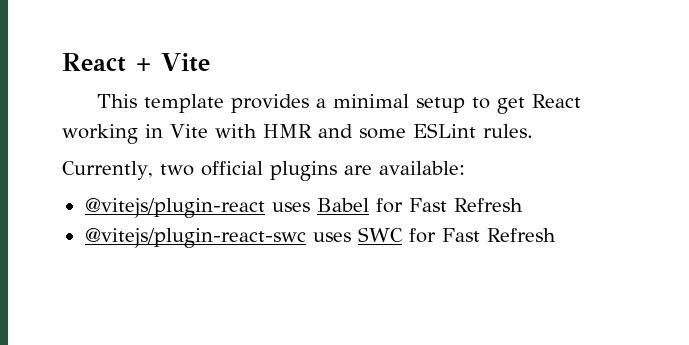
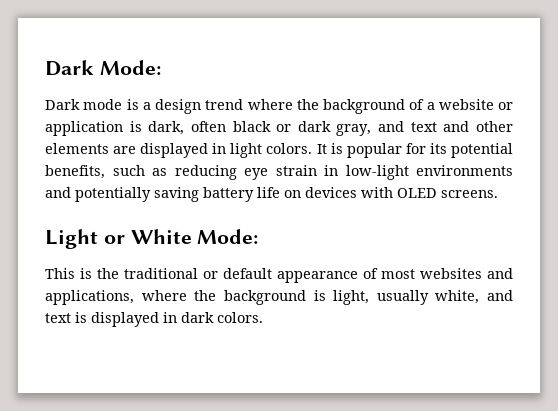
[62,53,210,72] [97,94,582,114] [62,123,533,144] [62,161,465,181] [84,198,523,218] [84,227,556,248] React + Vite // This template provides a minimal setup to get React working in Vite with HMR and some ESLint rules. // Currently, two official plugins are available: // @vitejs/plugin-react uses Babel for Fast Refresh // @vitejs/plugin-react-swc uses SWC for Fast Refresh -> [45,60,161,76] [45,99,513,114] [45,121,513,136] [45,143,513,158] [45,165,513,180] [45,187,498,202] [45,229,259,249] [45,268,513,283] [45,290,513,305] [45,312,263,327] Dark Mode: // Dark mode is a design trend where the background of a website or application is dark, often black or dark gray, and text and other elements are displayed in light colors. It is popular for its potential benefits, such as reducing eye strain in low-light environments and potentially saving battery life on devices with OLED screens. // Light or White Mode: // This is the traditional or default appearance of most websites and applications, where the background is light, usually white, and text is displayed in dark colors.

